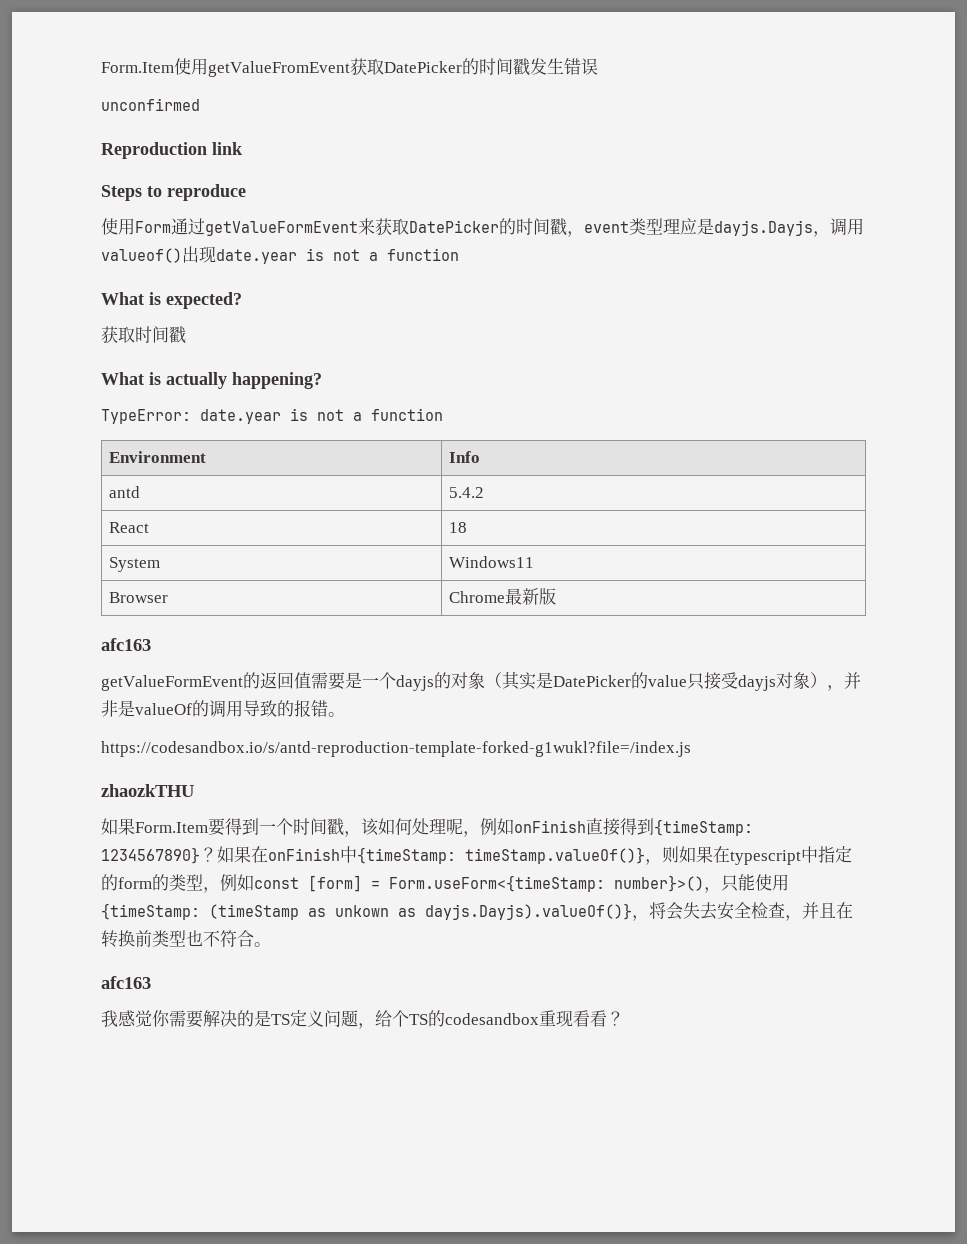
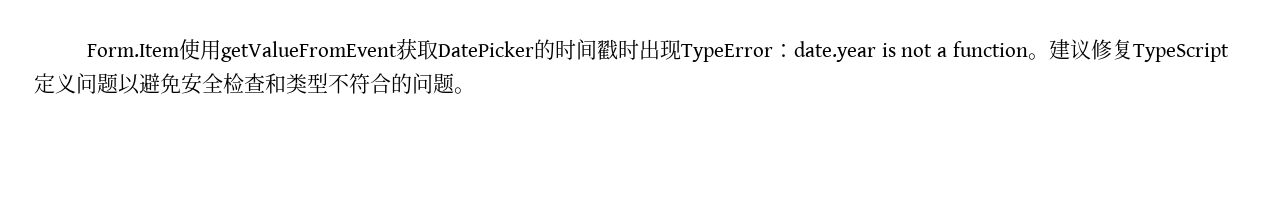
[530,58,598,75] [101,98,200,111] [101,142,242,159] [101,184,246,201] [101,218,864,237] [101,246,459,264] [101,292,242,309] [101,326,186,344] [101,372,322,389] [101,408,443,424] [108,451,206,463] [448,451,480,463] [108,486,140,498] [448,487,484,498] [108,522,149,533] [448,522,467,533] [108,557,160,572] [448,556,534,568] [108,592,168,603] [448,588,556,605] [101,638,151,651] [101,671,861,691] [101,700,345,718] [101,741,691,757] [101,784,194,797] [101,818,753,837] [101,846,852,865] [101,874,789,893] [101,902,853,921] [101,930,271,948] [101,976,151,989] [101,1010,624,1029] 发生错误 // unconfirmed // Reproduction link // Steps to reproduce // 使用Form通过getValueFormEvent来获取DatePicker的时间戳，event类型理应是dayjs.Dayjs，调用valueof()出现date.year is not a function // What is expected? // 获取时间戳 // What is actually happening? // TypeError: date.year is not a function // Environment | Info // antd | 5.4.2 // React | 18 // System | Windows11 // Browser | Chrome最新版 // afc163 // getValueFormEvent的返回值需要是一个dayjs的对象（其实是DatePicker的value只接受dayjs对象），并非是valueOf的调用导致的报错。 // https://codesandbox.io/s/antd-reproduction-template-forked-g1wukl?file=/index.js // zhaozkTHU // 如果Form.Item要得到一个时间戳，该如何处理呢，例如onFinish直接得到{timeStamp: 1234567890}？如果在onFinish中{timeStamp: timeStamp.valueOf()}，则如果在typescript中指定的form的类型，例如const [form] = Form.useForm<{timeStamp: number}>()，只能使用{timeStamp: (timeStamp as unkown as dayjs.Dayjs).valueOf()}，将会失去安全检查，并且在转换前类型也不符合。 // afc163 // 我感觉你需要解决的是TS定义问题，给个TS的codesandbox重现看看？ -> [618,39,1229,62] [34,73,475,95] 时出现TypeError：date.year is not a function。建议修复TypeScript定义问题以避免安全检查和类型不符合的问题。

